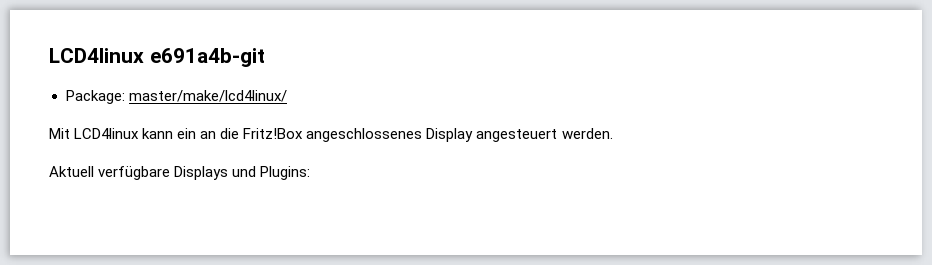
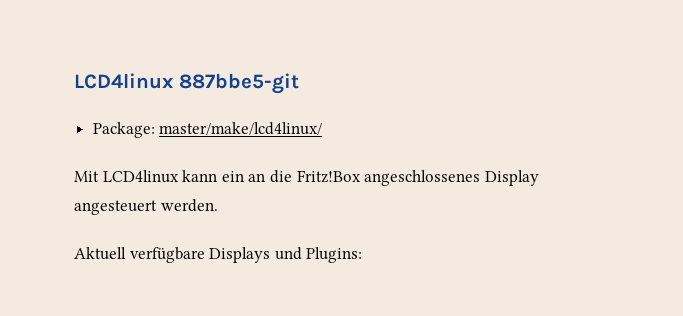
[49,48,265,67] LCD4linux e691a4b-git -> [74,73,299,94] LCD4linux 887bbe5-git

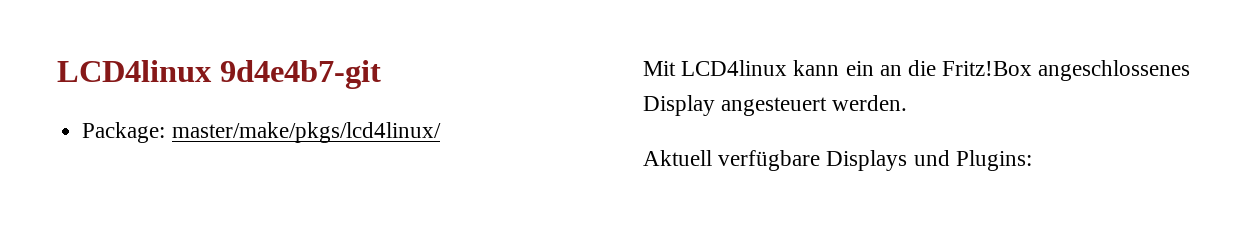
[74,73,299,94] LCD4linux 887bbe5-git -> [57,60,381,89] LCD4linux 9d4e4b7-git
[159,122,323,135] master/make/lcd4linux/ -> [171,122,441,143] master/make/pkgs/lcd4linux/

